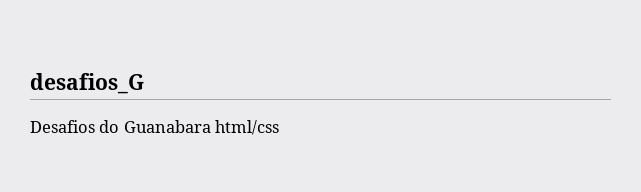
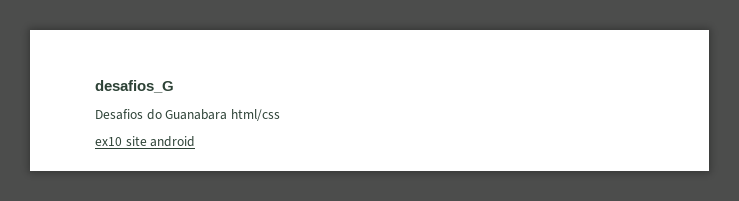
(280, 127) none -> [95,136,196,147] // ex10 site android

